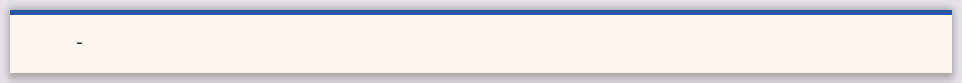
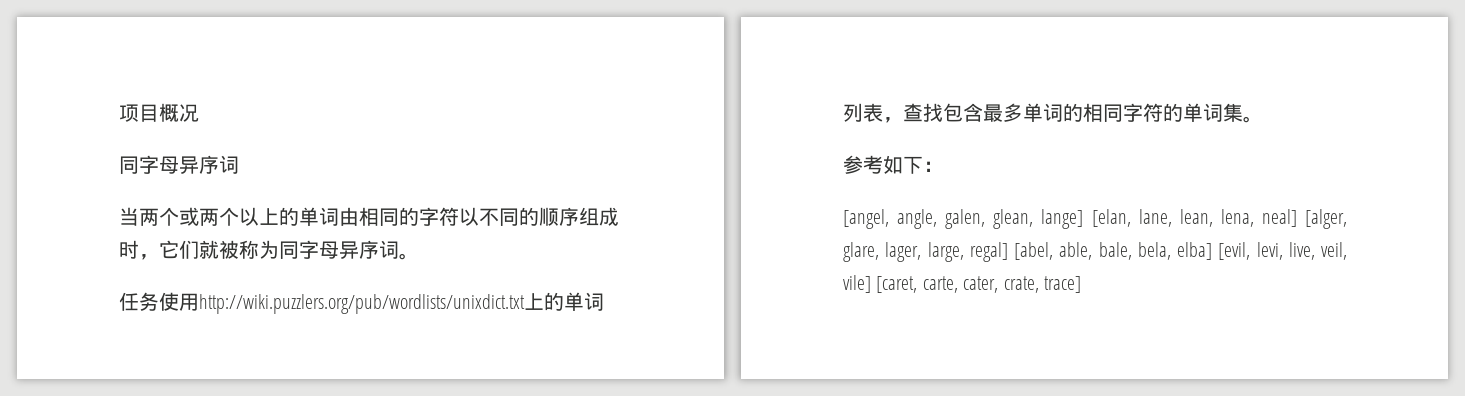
[76,42,83,48] - -> [119,103,199,122] [119,155,239,174] [119,207,619,226] [119,240,419,260] [119,292,604,314] [843,103,1263,123] [843,155,943,174] [843,209,1347,229] [843,242,1347,262] [843,275,1081,293] 项目概况 // 同字母异序词 // 当两个或两个以上的单词由相同的字符以不同的顺序组成时，它们就被称为同字母异序词。 // 任务使用http://wiki.puzzlers.org/pub/wordlists/unixdict.txt上的单词列表，查找包含最多单词的相同字符的单词集。 // 参考如下： // [angel, angle, galen, glean, lange] [elan, lane, lean, lena, neal] [alger, glare, lager, large, regal] [abel, able, bale, bela, elba] [evil, levi, live, veil, vile] [caret, carte, cater, crate, trace]

